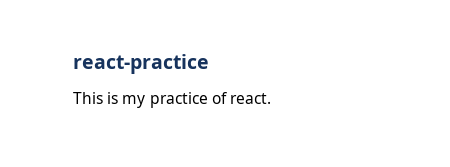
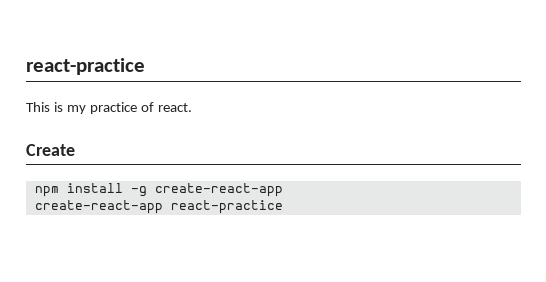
(271, 98) none -> [26,144,75,156] [34,183,283,197] [34,200,283,214] // Create // npm install -g create-react-app // create-react-app react-practice

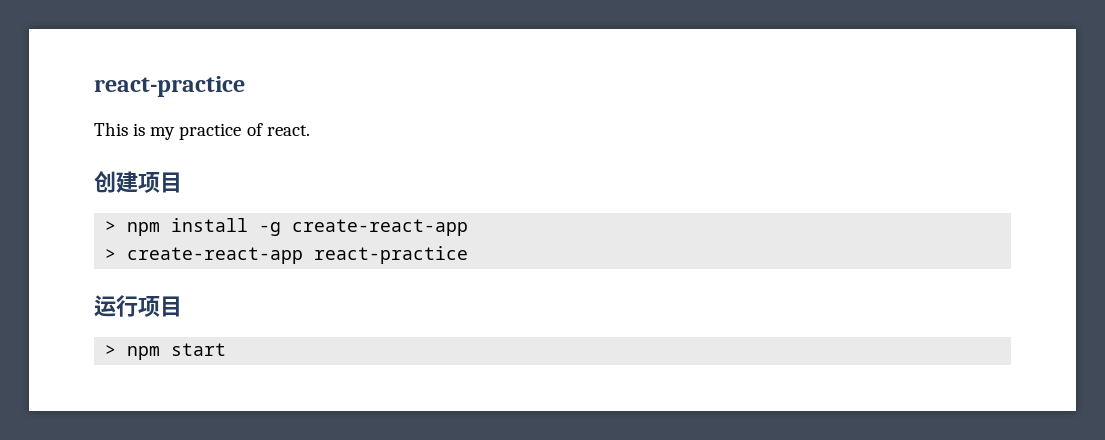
[26,144,75,156] Create // -> [94,171,182,193] [105,221,117,232] 创建项目 // >
(283, 190) none -> [105,249,117,260] >
(283, 207) none -> [94,295,182,317] [105,343,227,360] // 运行项目 // > npm start

